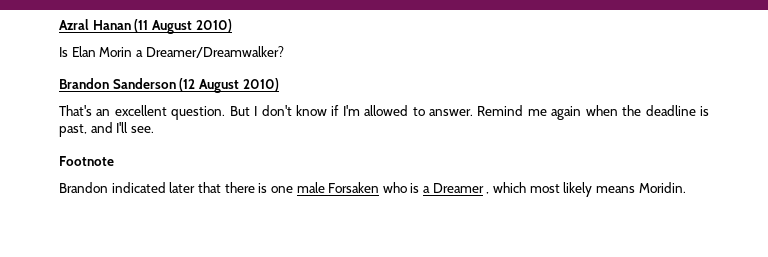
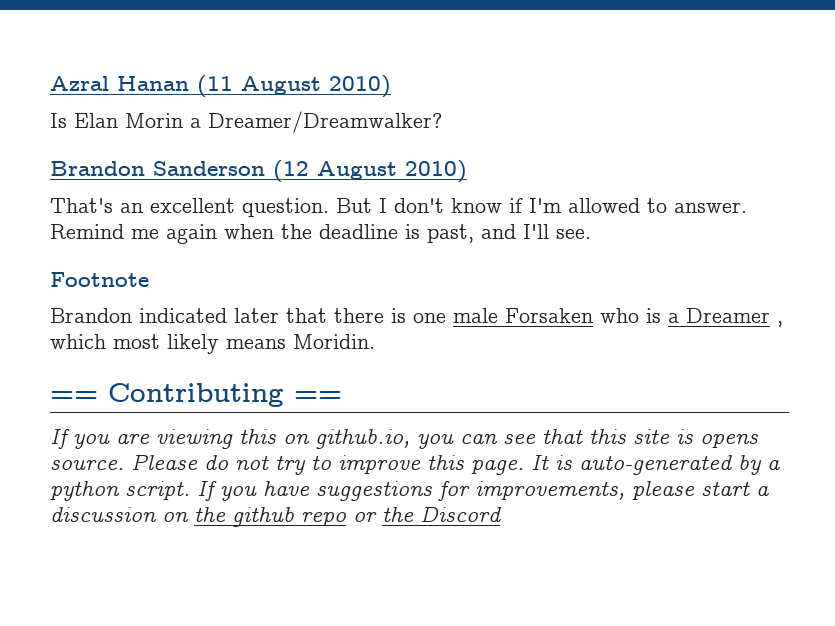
(686, 187) none -> [50,383,342,407] [50,429,758,449] [50,454,780,475] [50,481,769,501] [50,506,501,527] // == Contributing == // If you are viewing this on github.io, you can see that this site is opens source. Please do not try to improve this page. It is auto-generated by a python script. If you have suggestions for improvements, please start a discussion on the github repo or the Discord

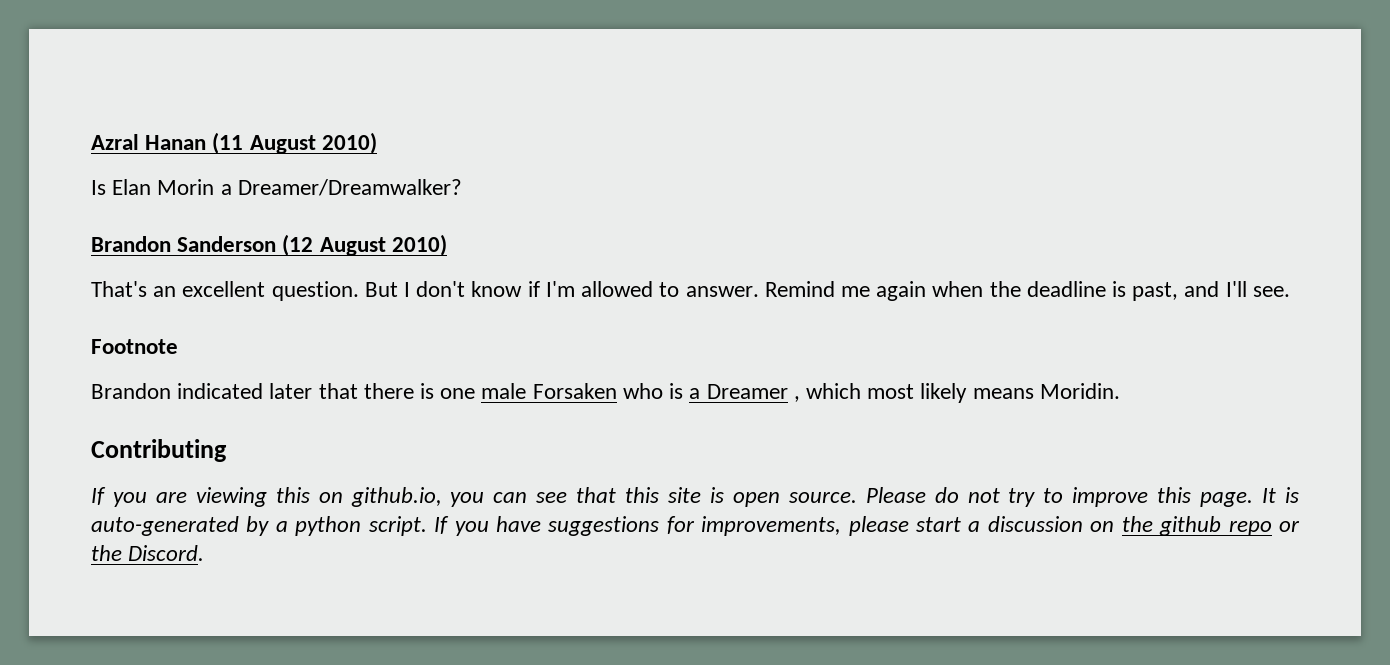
[50,391,98,402] == -> (1120, 391) none
[294,391,342,402] == -> (227, 450) none
[700,434,758,448] opens -> [732,492,780,507] open
[420,506,501,522] Discord -> [128,545,205,561] Discord.

